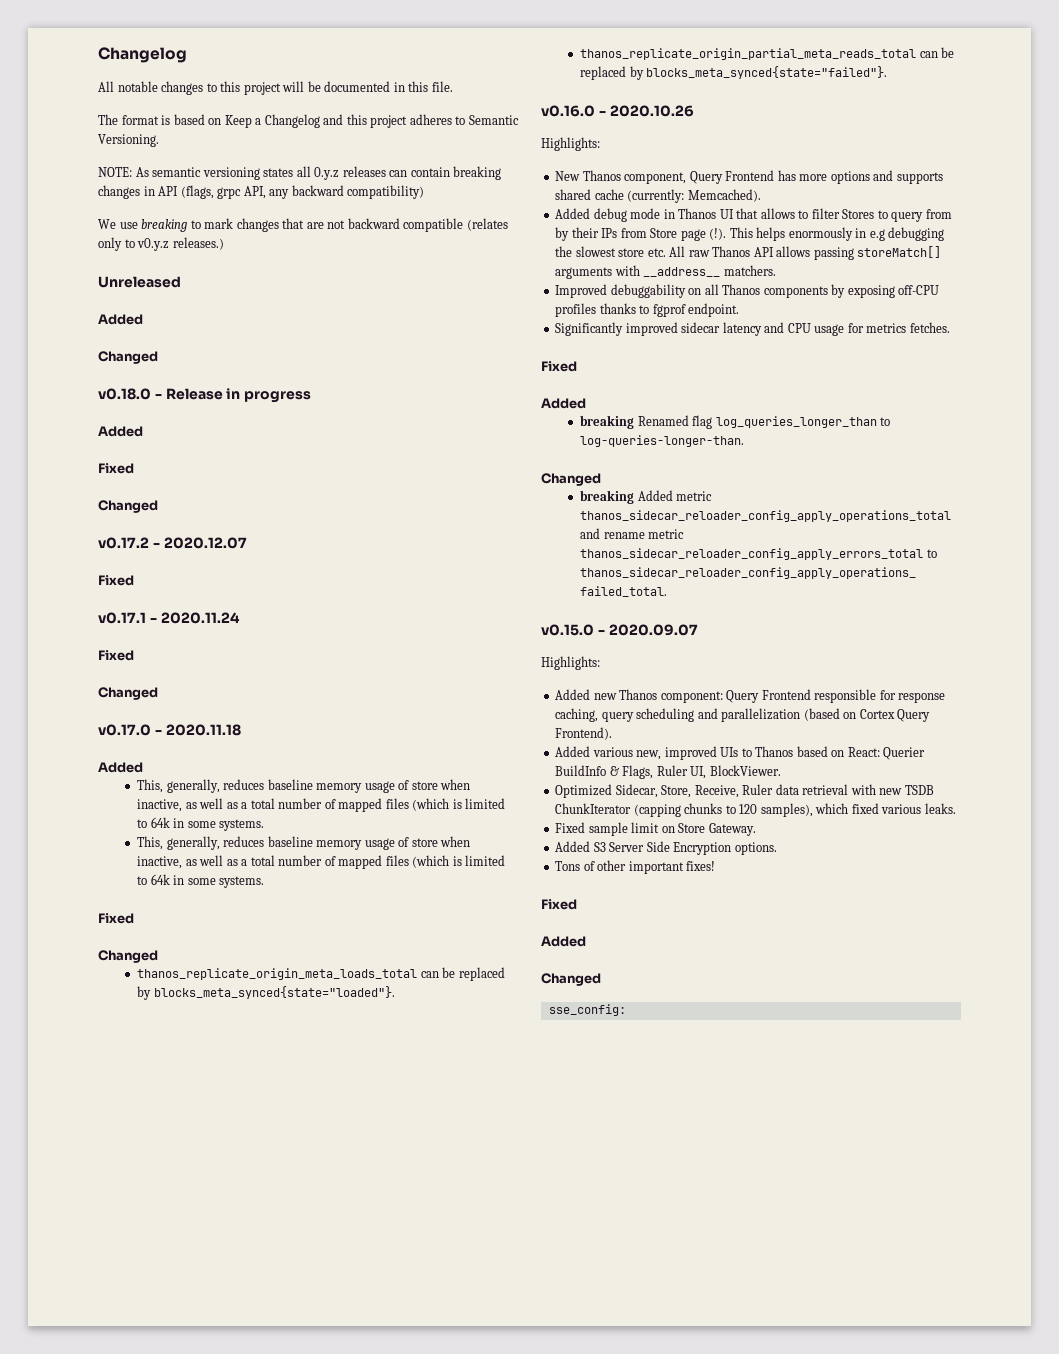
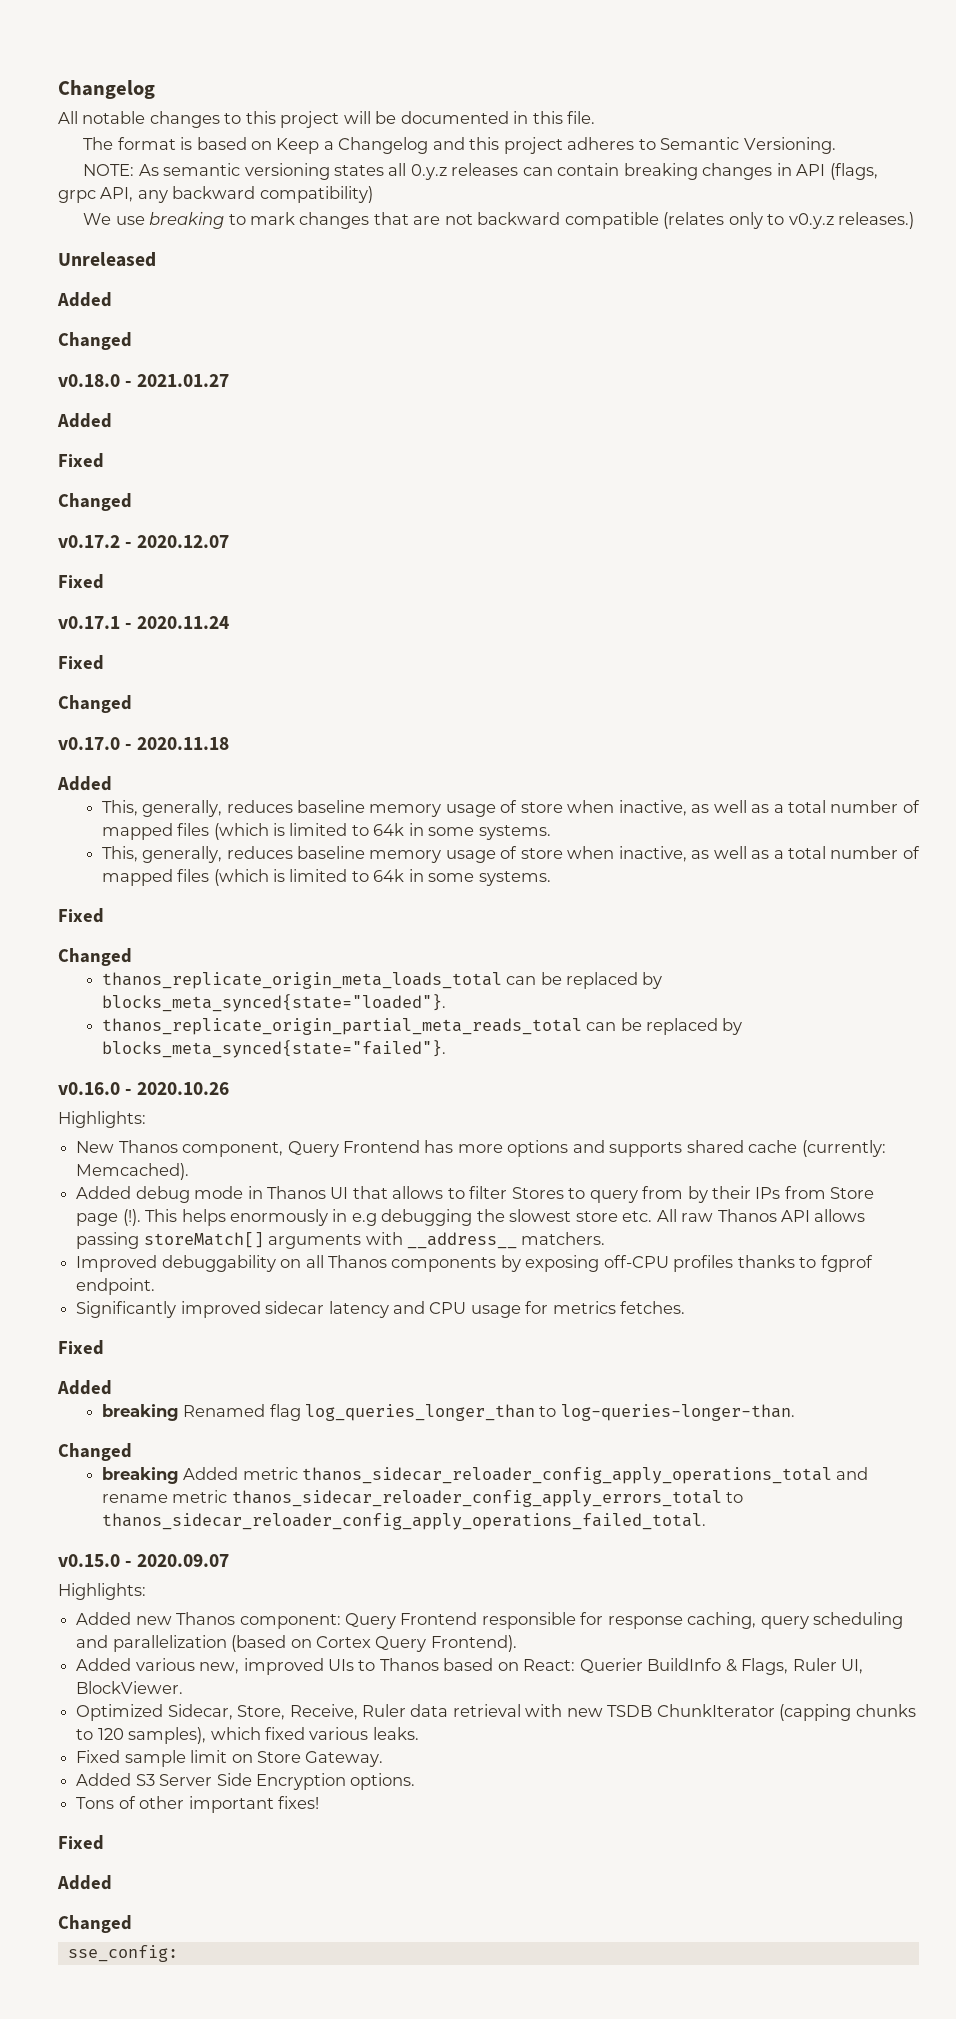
[165,388,312,403] Release in progress -> [136,374,229,387] 2021.01.27

